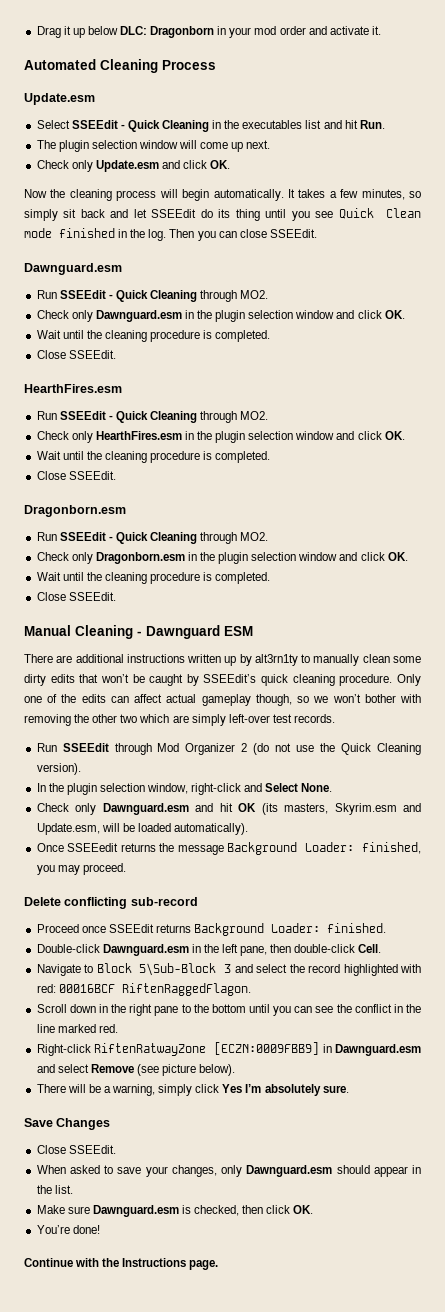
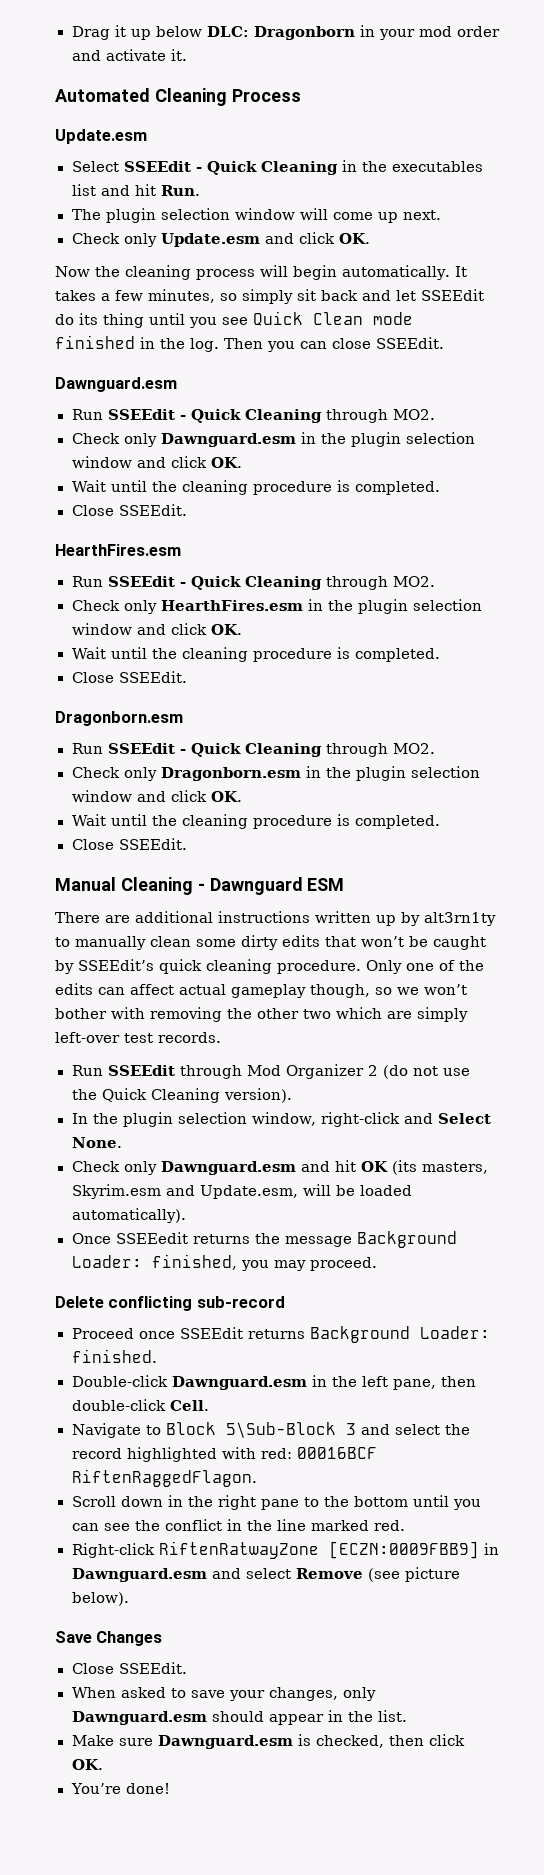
[36,1084,349,1096] // There will be a warning, simply click Yes I’m absolutely sure. -> (129, 1599) none
[24,1258,219,1270] // Continue with the Instructions page. -> (171, 1788) none

